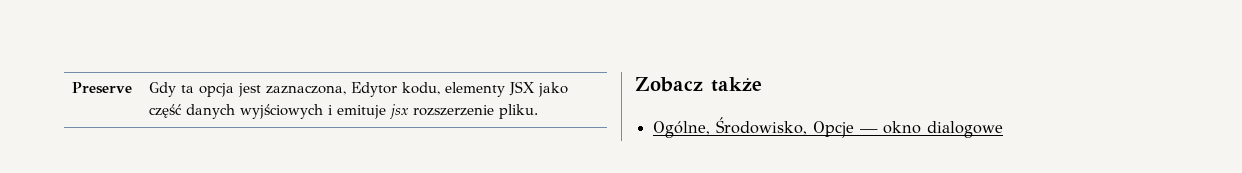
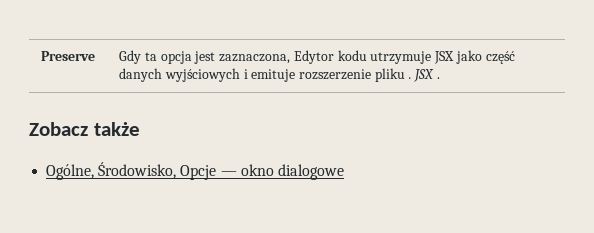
[402,82,506,97] kodu, elementy -> [337,50,432,64] kodu utrzymuje
[389,104,539,119] jsx rozszerzenie pliku. -> [299,68,441,82] rozszerzenie pliku . JSX .

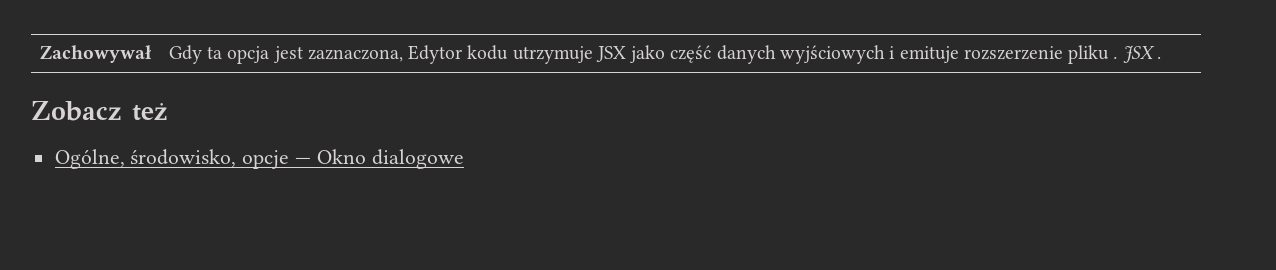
[40,51,95,61] Preserve -> [39,45,152,63] Zachowywał
[93,122,140,136] także -> [132,103,167,121] też
[98,162,274,180] Środowisko, Opcje — okno -> [130,149,366,169] środowisko, opcje — Okno

